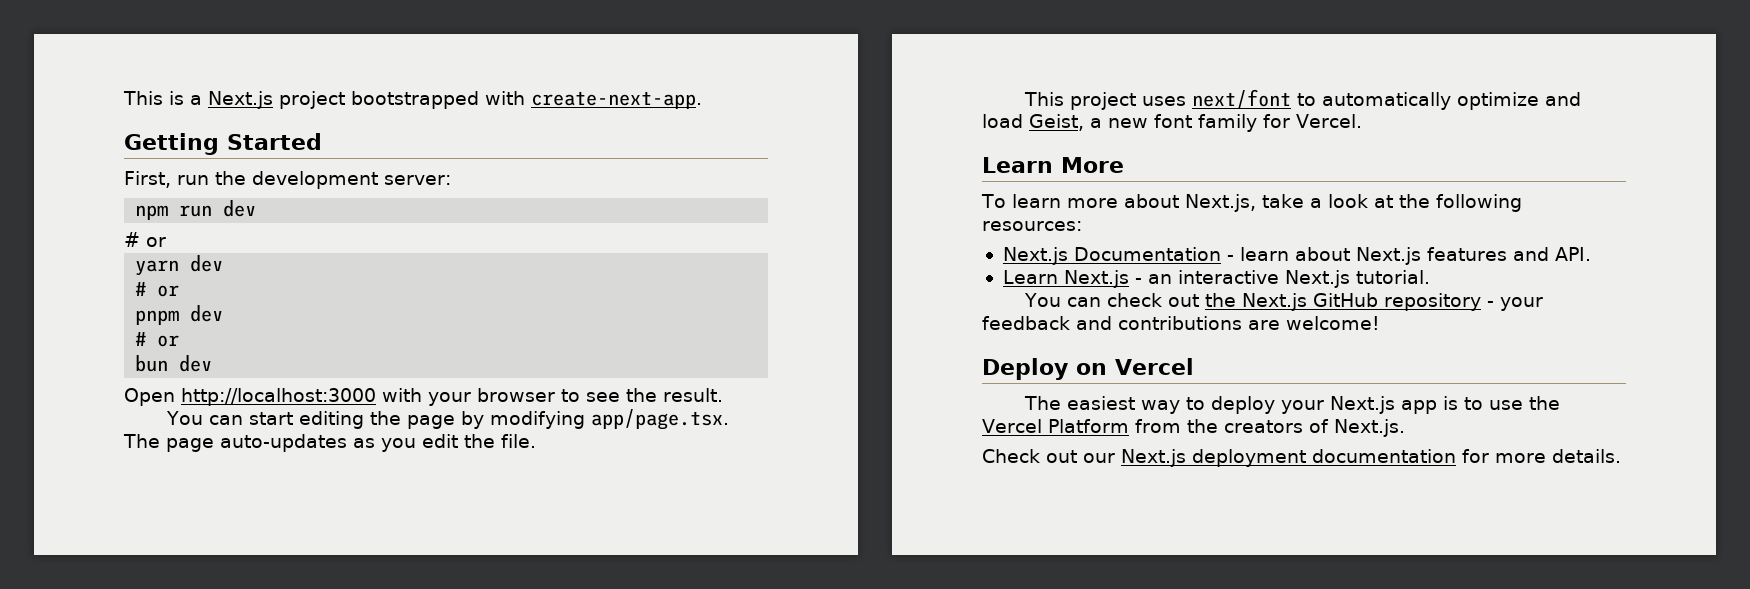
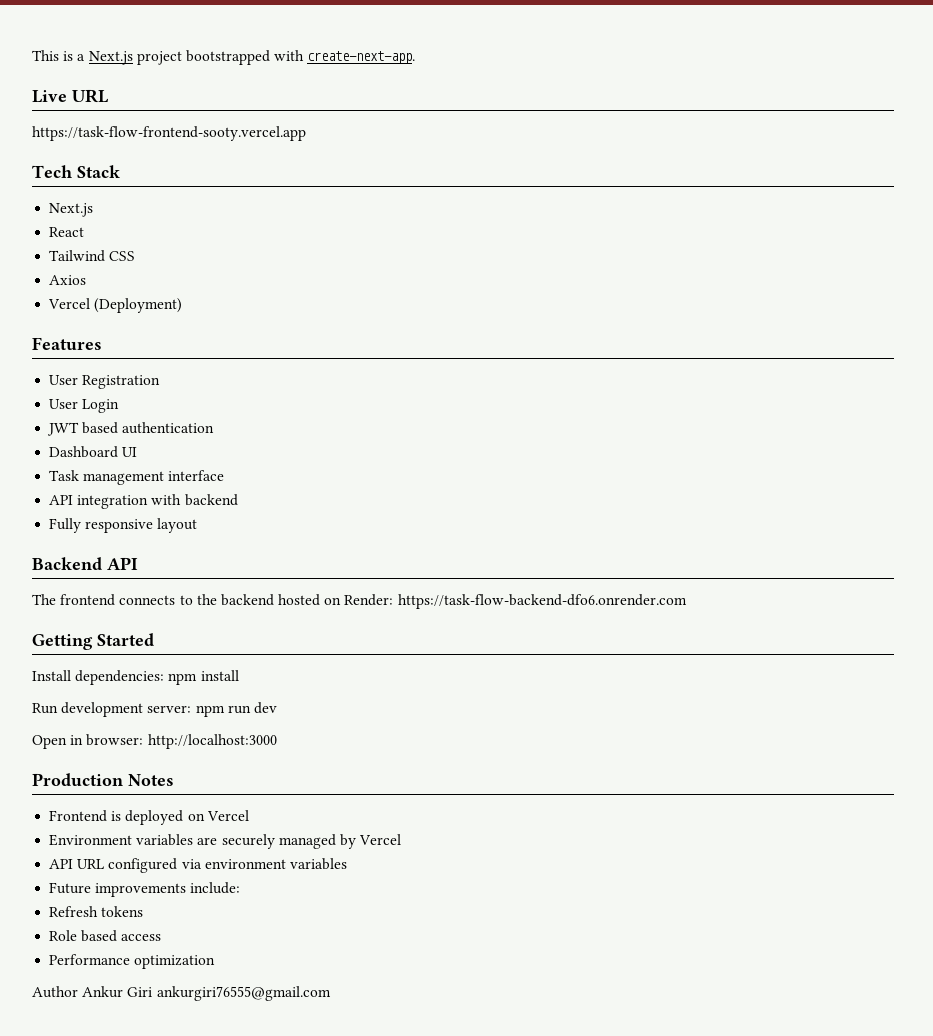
[124,133,322,155] [124,171,246,188] Getting Started // First, run the -> [32,89,108,103] [32,126,306,141] [32,165,120,178] [49,203,94,217] [49,227,85,237] [49,250,136,262] [49,275,87,285] [48,298,183,313] [32,337,102,350] [49,375,161,389] [49,399,120,413] [47,422,215,436] [49,446,138,458] [49,470,225,485] [49,494,238,509] [49,518,198,533] [32,557,138,570] [32,594,687,609] [32,633,154,650] [32,670,239,685] [32,703,58,714] Live URL // https://task-flow-frontend-sooty.vercel.app // Tech Stack // Next.js // React // Tailwind CSS // Axios // Vercel (Deployment) // Features // User Registration // User Login // JWT based authentication // Dashboard UI // Task management interface // API integration with backend // Fully responsive layout // Backend API // The frontend connects to the backend hosted on Render: https://task-flow-backend-dfo6.onrender.com // Getting Started // Install dependencies: npm install // Run
(451, 180) // -> (192, 709) none
[124,232,166,247] [135,255,224,276] [135,282,180,297] [135,305,224,325] [135,332,180,347] [135,355,213,372] [124,388,723,406] [166,409,730,430] [123,434,536,452] [1024,89,1582,110] [982,114,1362,132] [982,157,1124,173] [981,194,1522,212] [982,221,1082,231] [1002,247,1591,265] [1002,270,1430,288] [1024,293,1544,311] [982,316,1380,330] [982,358,1194,380] [1024,396,1561,414] [982,419,1405,437] [982,449,1621,467] # or // yarn dev // # or // pnpm dev // # or // bun dev // Open http://localhost:3000 with your browser to see the result. // You can start editing the page by modifying app/page.tsx. The page auto-updates as you edit the file. // This project uses next/font to automatically optimize and load Geist, a new font family for Vercel. // Learn More // To learn more about Next.js, take a look at the following resources: // Next.js Documentation - learn about Next.js features and API. // Learn Next.js - an interactive Next.js tutorial. // You can check out the Next.js GitHub repository - your feedback and contributions are welcome! // Deploy on Vercel // The easiest way to deploy your Next.js app is to use the Vercel Platform from the creators of Next.js. // Check out our Next.js deployment documentation for more details. -> [32,734,277,749] [32,773,174,786] [49,810,249,825] [49,834,402,849] [49,858,347,873] [49,882,241,897] [49,906,144,917] [49,930,162,942] [49,954,216,969] [32,986,331,1001] Open in browser: http://localhost:3000 // Production Notes // Frontend is deployed on Vercel // Environment variables are securely managed by Vercel // API URL configured via environment variables // Future improvements include: // Refresh tokens // Role based access // Performance optimization // Author Ankur Giri ankurgiri76555@gmail.com

